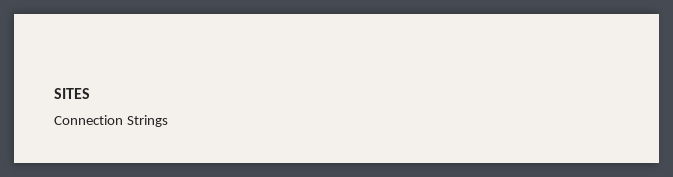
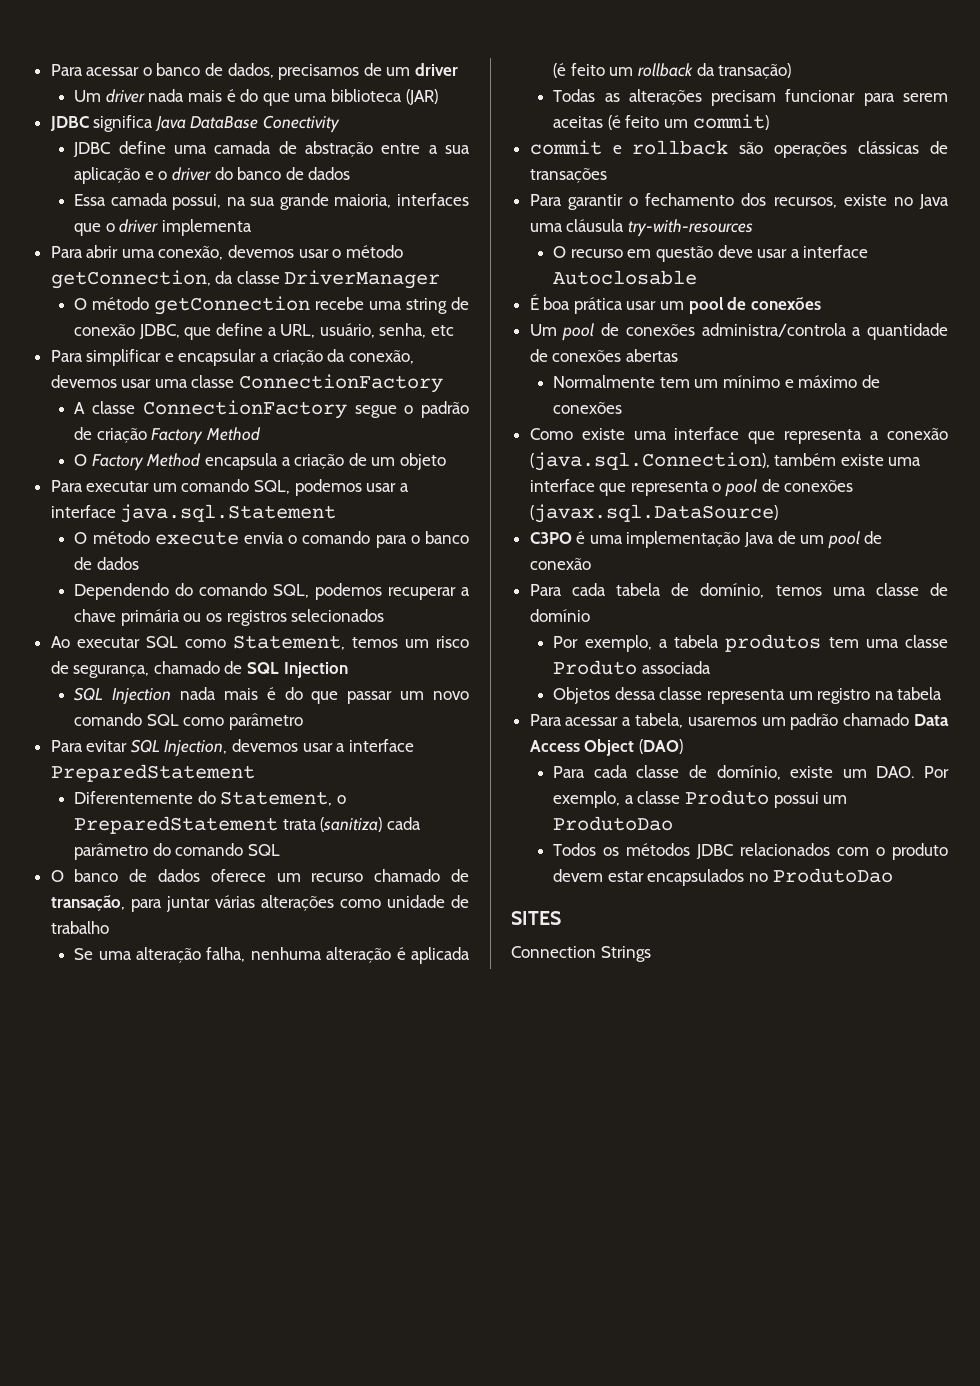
(54, 93) none -> [50,63,459,80] [74,89,438,106] [49,115,341,133] [73,141,470,157] [74,167,351,184] [74,193,469,210] [74,219,253,236] [50,245,403,260] [50,270,441,289] [74,296,469,315] [74,323,455,340] [50,349,414,366] [50,374,444,393] [74,400,469,419] [74,427,262,445] [74,453,447,471] [50,479,409,496] [50,504,337,523] [74,531,469,548] [74,557,139,570] [74,583,471,600] [74,609,385,626] [50,635,469,650] [50,661,348,678] [74,687,470,705] [74,713,304,730] [50,739,414,757] [50,764,255,782] [74,791,347,806] [74,816,422,834] [74,843,281,860] [50,869,470,882] [50,895,469,912] [50,921,109,934] [74,947,470,964] [553,63,792,79] [553,89,948,106] [553,114,769,130] [529,140,948,158] [529,168,607,183] [529,193,949,210] [529,219,753,237] [553,245,869,262] [553,270,698,285] [529,294,821,314] [529,323,948,341] [529,349,678,362] [553,375,880,388] [553,402,623,414] [529,427,948,444] [529,452,922,471] [529,479,854,497] [529,504,778,523] [529,531,883,549] [529,558,591,570] [529,583,948,598] [529,609,590,622] [553,634,948,652] [553,660,711,675] [553,687,943,704] [529,713,949,730] [529,739,683,756] [553,765,949,780] [553,790,848,808] [553,816,674,831] [553,843,948,860] [553,868,893,886] Para acessar o banco de dados, precisamos de um driver // Um driver nada mais é do que uma biblioteca (JAR) // JDBC significa Java DataBase Conectivity // JDBC define uma camada de abstração entre a sua aplicação e o driver do banco de dados // Essa camada possui, na sua grande maioria, interfaces que o driver implementa // Para abrir uma conexão, devemos usar o método getConnection, da classe DriverManager // O método getConnection recebe uma string de conexão JDBC, que define a URL, usuário, senha, etc // Para simplificar e encapsular a criação da conexão, devemos usar uma classe ConnectionFactory // A classe ConnectionFactory segue o padrão de criação Factory Method // O Factory Method encapsula a criação de um objeto // Para executar um comando SQL, podemos usar a interface java.sql.Statement // O método execute envia o comando para o banco de dados // Dependendo do comando SQL, podemos recuperar a chave primária ou os registros selecionados // Ao executar SQL como Statement, temos um risco de segurança, chamado de SQL Injection // SQL Injection nada mais é do que passar um novo comando SQL como parâmetro // Para evitar SQL Injection, devemos usar a interface PreparedStatement // Diferentemente do Statement, o PreparedStatement trata (sanitiza) cada parâmetro do comando SQL // O banco de dados oferece um recurso chamado de transação, para juntar várias alterações como unidade de trabalho // Se uma alteração falha, nenhuma alteração é aplicada (é feito um rollback da transação) // Todas as alterações precisam funcionar para serem aceitas (é feito um commit) // commit e rollback são operações clássicas de transações // Para garantir o fechamento dos recursos, existe no Java uma cláusula try-with-resources // O recurso em questão deve usar a interface Autoclosable // É boa prática usar um pool de conexões // Um pool de conexões administra/controla a quantidade de conexões abertas // Normalmente tem um mínimo e máximo de conexões // Como existe uma interface que representa a conexão (java.sql.Connection), também existe uma interface que representa o pool de conexões (javax.sql.DataSource) // C3PO é uma implementação Java de um pool de conexão // Para cada tabela de domínio, temos uma classe de domínio // Por exemplo, a tabela produtos tem uma classe Produto associada // Objetos dessa classe representa um registro na tabela // Para acessar a tabela, usaremos um padrão chamado Data Access Object (DAO) // Para cada classe de domínio, existe um DAO. Por exemplo, a classe Produto possui um ProdutoDao // Todos os métodos JDBC relacionados com o produto devem estar encapsulados no ProdutoDao //

